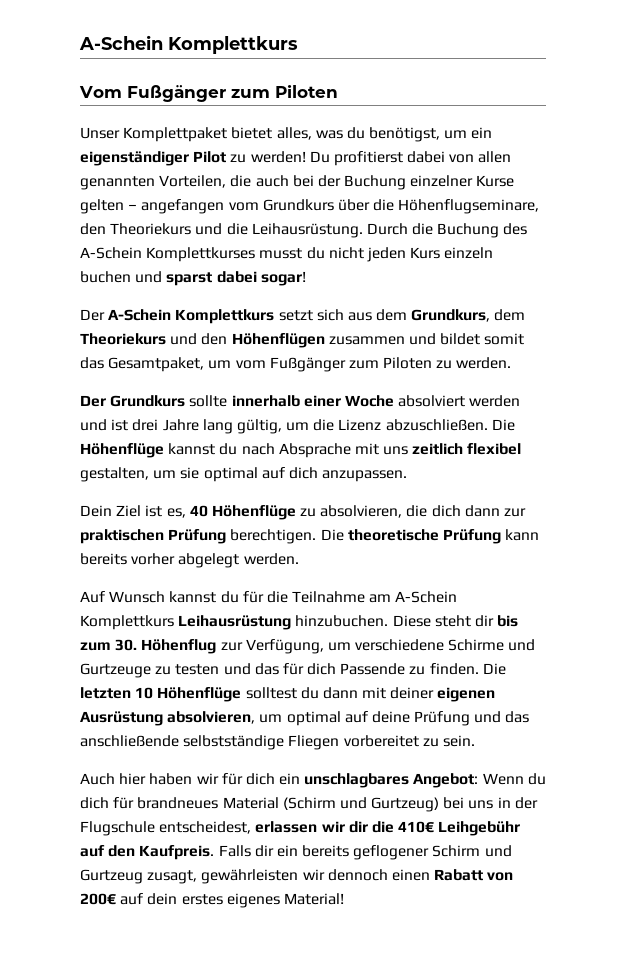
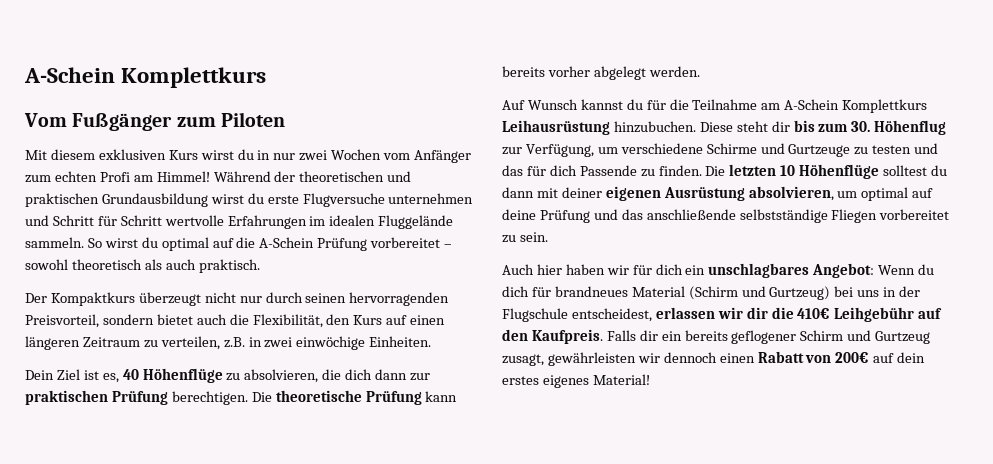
[80,127,493,142] [80,151,512,166] [80,175,515,190] [80,199,540,214] [80,223,528,238] [80,247,494,262] [80,271,306,286] [80,309,526,324] [80,333,525,348] [80,357,512,372] [80,395,521,407] [80,419,515,434] [80,443,522,458] [80,467,408,482] Unser Komplettpaket bietet alles, was du benötigst, um ein eigenständiger Pilot zu werden! Du profitierst dabei von allen genannten Vorteilen, die auch bei der Buchung einzelner Kurse gelten – angefangen vom Grundkurs über die Höhenflugseminare, den Theoriekurs und die Leihausrüstung. Durch die Buchung des A-Schein Komplettkurses musst du nicht jeden Kurs einzeln buchen und sparst dabei sogar! // Der A-Schein Komplettkurs setzt sich aus dem Grundkurs, dem Theoriekurs und den Höhenflügen zusammen und bildet somit das Gesamtpaket, um vom Fußgänger zum Piloten zu werden. // Der Grundkurs sollte innerhalb einer Woche absolviert werden und ist drei Jahre lang gültig, um die Lizenz abzuschließen. Die Höhenflüge kannst du nach Absprache mit uns zeitlich flexibel gestalten, um sie optimal auf dich anzupassen. -> [25,149,472,163] [25,171,412,183] [25,193,474,207] [25,215,454,229] [25,237,453,251] [25,259,260,273] [25,292,450,306] [25,314,446,328] [25,336,432,350] Mit diesem exklusiven Kurs wirst du in nur zwei Wochen vom Anfänger zum echten Profi am Himmel! Während der theoretischen und praktischen Grundausbildung wirst du erste Flugversuche unternehmen und Schritt für Schritt wertvolle Erfahrungen im idealen Fluggelände sammeln. So wirst du optimal auf die A-Schein Prüfung vorbereitet – sowohl theoretisch als auch praktisch. // Der Kompaktkurs überzeugt nicht nur durch seinen hervorragenden Preisvorteil, sondern bietet auch die Flexibilität, den Kurs auf einen längeren Zeitraum zu verteilen, z.B. in zwei einwöchige Einheiten.

